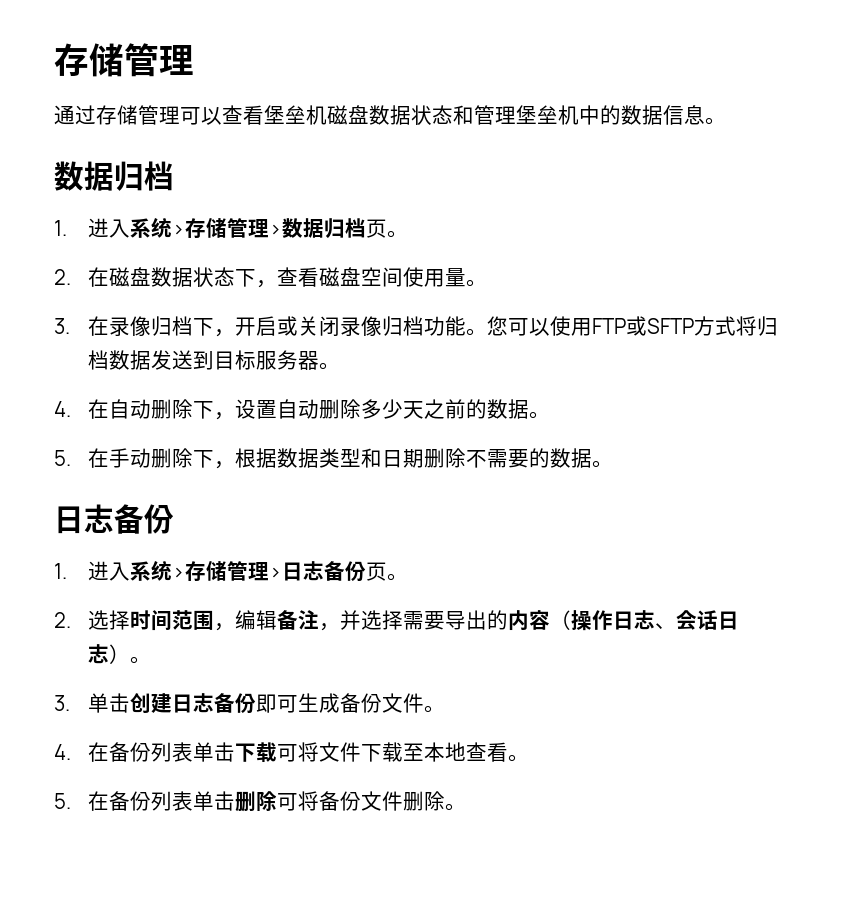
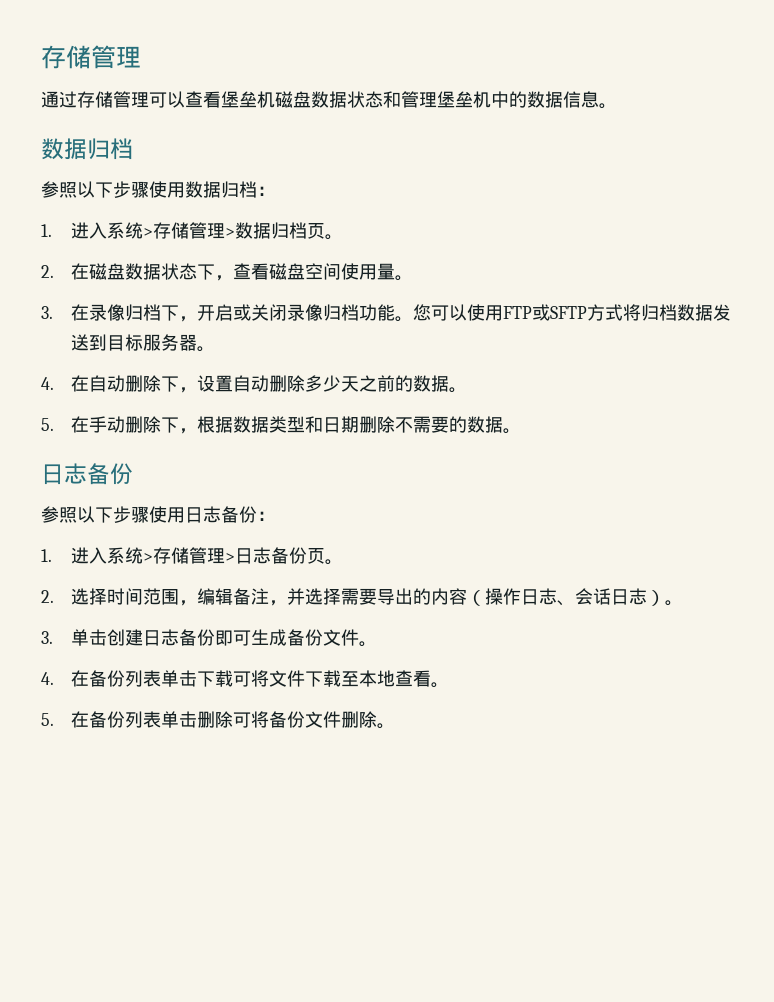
(174, 176) none -> [41,181,275,198] // 参照以下步骤使用数据归档：
(174, 519) none -> [41,506,275,523] // 参照以下步骤使用日志备份：

